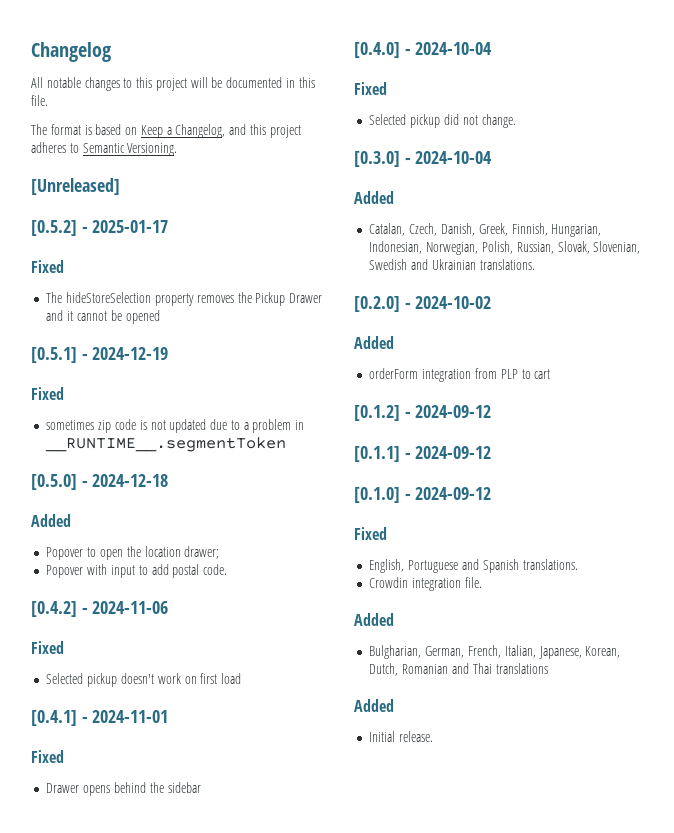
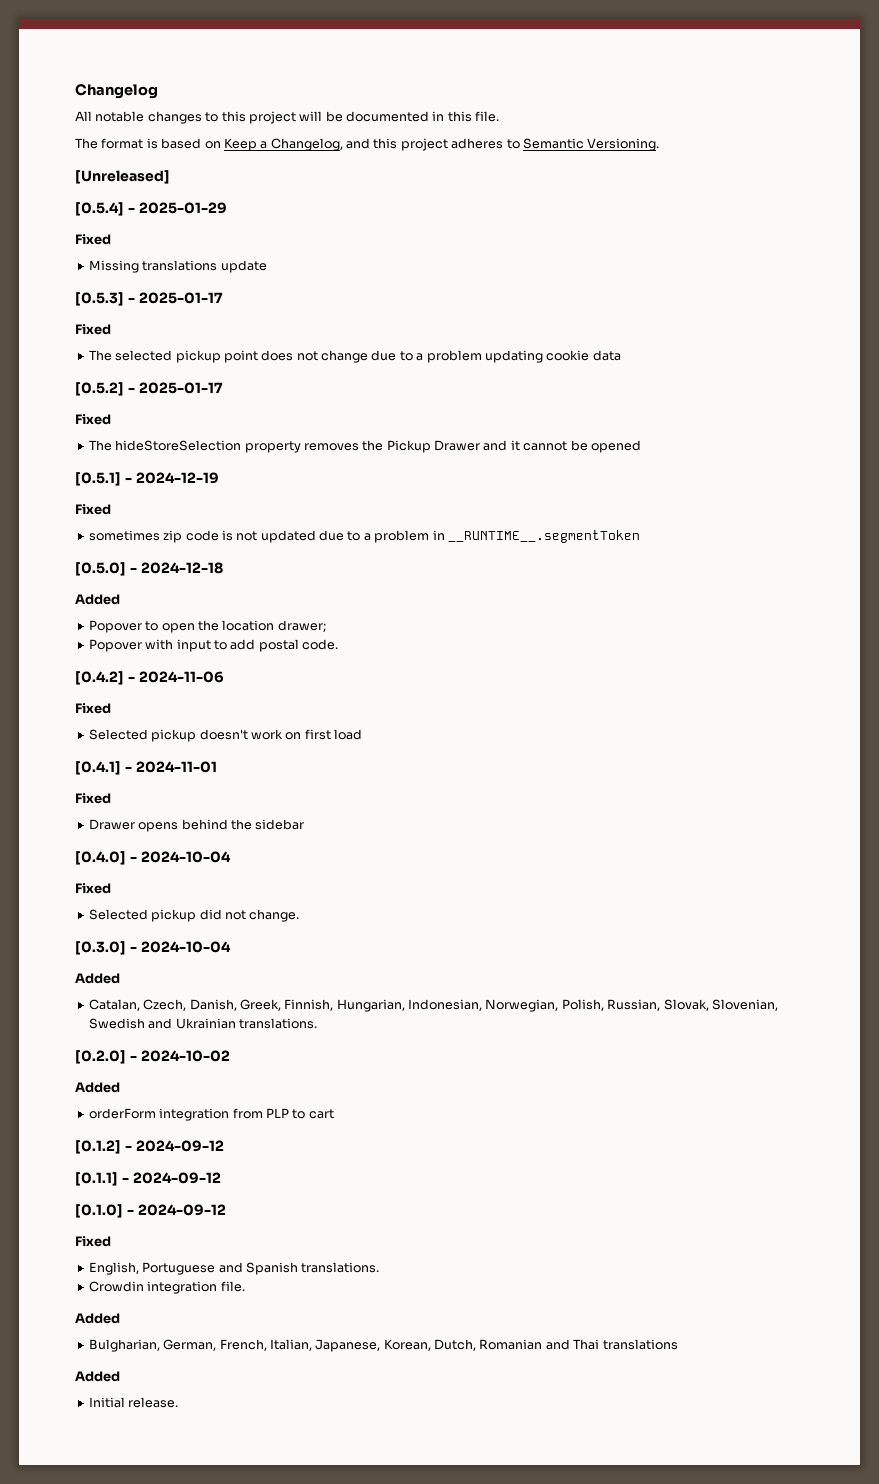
(120, 186) none -> [75,202,227,216] [75,234,111,245] [88,260,267,273] [75,292,223,306] [75,324,111,335] [88,350,621,363] // [0.5.4] - 2025-01-29 // Fixed // Missing translations update // [0.5.3] - 2025-01-17 // Fixed // The selected pickup point does not change due to a problem updating cookie data

